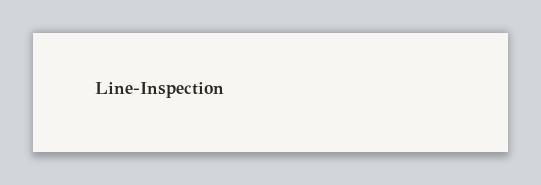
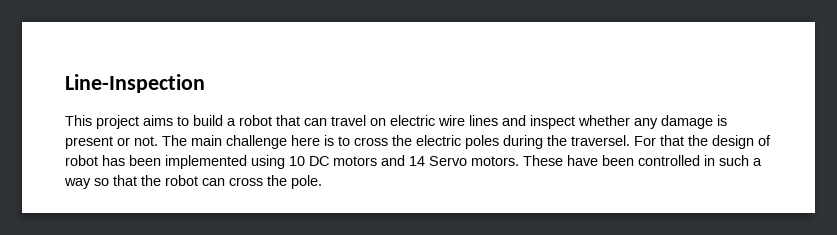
(224, 90) none -> [65,115,727,129] [65,135,771,149] [65,155,762,169] [64,175,322,189] // This project aims to build a robot that can travel on electric wire lines and inspect whether any damage is present or not. The main challenge here is to cross the electric poles during the traversel. For that the design of robot has been implemented using 10 DC motors and 14 Servo motors. These have been controlled in such a way so that the robot can cross the pole.

